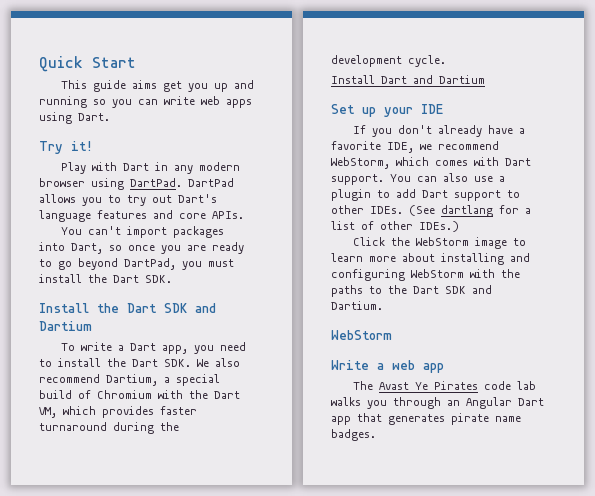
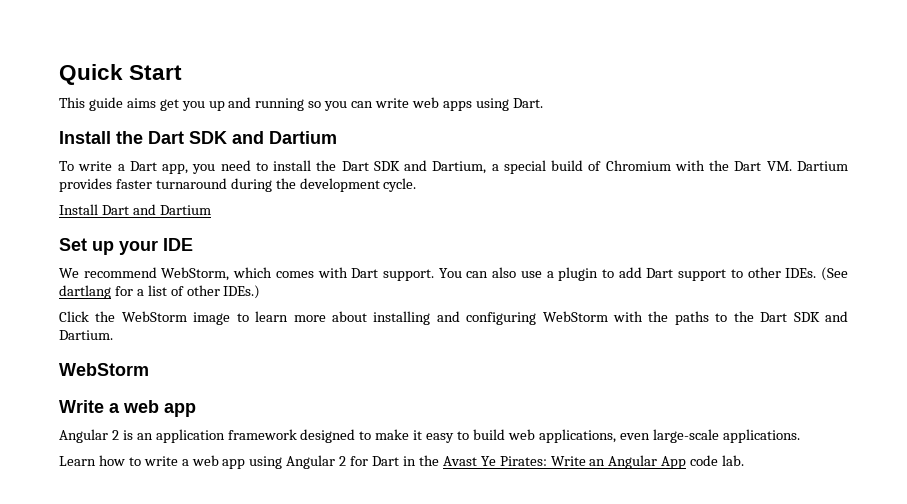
[39,141,93,154] [60,162,240,174] [39,178,234,190] [39,194,217,206] [39,210,244,222] [60,226,224,238] [39,242,244,254] [39,258,234,270] [39,274,172,283] // Try it! // Play with Dart in any modern browser using DartPad. DartPad allows you to try out Dart's language features and core APIs. // You can't import packages into Dart, so once you are ready to go beyond DartPad, you must install the Dart SDK. -> (543, 103) none
[164,358,240,367] [39,374,100,383] SDK. We also recommend -> [373,160,428,171] SDK and
[39,406,96,418] VM, which -> [766,161,848,171] VM. Dartium
[352,125,525,137] [331,141,432,153] If you don't already have a favorite IDE, we -> [59,268,79,278] We
[352,381,536,390] [331,397,544,409] [331,413,521,425] [331,429,376,441] The Avast Ye Pirates code lab walks you through an Angular Dart app that generates pirate name badges. -> [59,429,800,443] [59,455,745,469] Angular 2 is an application framework designed to make it easy to build web applications, even large-scale applications. // Learn how to write a web app using Angular 2 for Dart in the Avast Ye Pirates: Write an Angular App code lab.

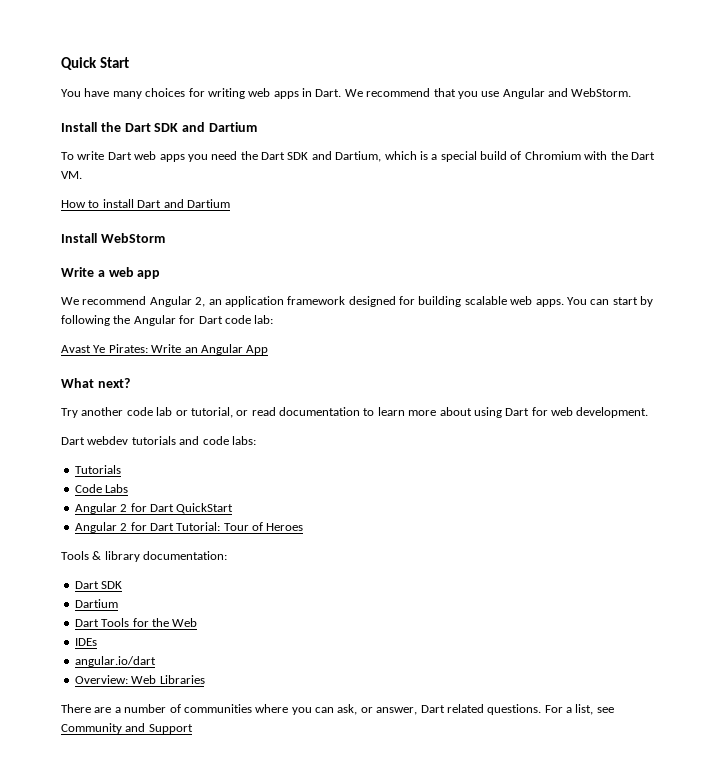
[59,97,509,111] This guide aims get you up and running so you can write web apps using -> [61,88,312,99] You have many choices for writing web apps in
(543, 103) none -> [344,88,632,99] We recommend that you use Angular and WebStorm.
[117,160,312,174] a Dart app, you need to install -> [107,151,238,162] Dart web apps you need
(487, 167) none -> [384,151,428,160] which is
[796,161,848,171] [59,178,417,192] [59,204,211,215] [59,238,193,255] [59,267,848,281] [59,285,261,299] [59,311,849,325] [59,330,113,340] Dartium provides faster turnaround during the development cycle. // Install Dart and Dartium // Set up your IDE // We recommend WebStorm, which comes with Dart support. You can also use a plugin to add Dart support to other IDEs. (See dartlang for a list of other IDEs.) // Click the WebStorm image to learn more about installing and configuring WebStorm with the paths to the Dart SDK and Dartium. // -> [61,199,230,208] [61,233,97,243] // How to install Dart and Dartium // Install
[59,429,800,443] [59,455,439,469] Angular 2 is an application framework designed to make it easy to build web applications, even large-scale applications. // Learn how to write a web app using Angular 2 for Dart in the -> [61,296,653,307] [61,315,274,326] We recommend Angular 2, an application framework designed for building scalable web apps. You can start by following the Angular for Dart code lab: //
[690,455,745,466] code lab. -> [61,378,130,388] [61,407,649,418] [61,436,256,445] [74,465,121,474] [74,484,129,493] [74,503,234,514] [74,522,304,533] [61,551,228,562] [74,581,123,589] [74,599,118,608] [74,618,198,627] [74,638,97,646] [74,656,156,667] [74,675,205,684] [61,704,614,715] [61,723,193,734] // What next? // Try another code lab or tutorial, or read documentation to learn more about using Dart for web development. // Dart webdev tutorials and code labs: // Tutorials // Code Labs // Angular 2 for Dart QuickStart // Angular 2 for Dart Tutorial: Tour of Heroes // Tools & library documentation: // Dart SDK // Dartium // Dart Tools for the Web // IDEs // angular.io/dart // Overview: Web Libraries // There are a number of communities where you can ask, or answer, Dart related questions. For a list, see Community and Support

